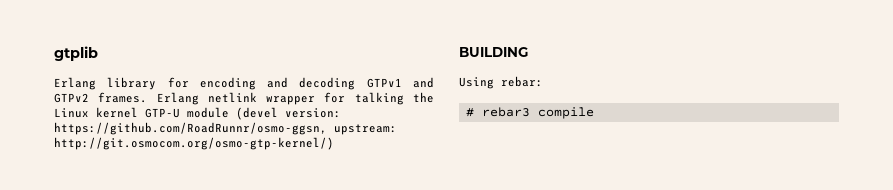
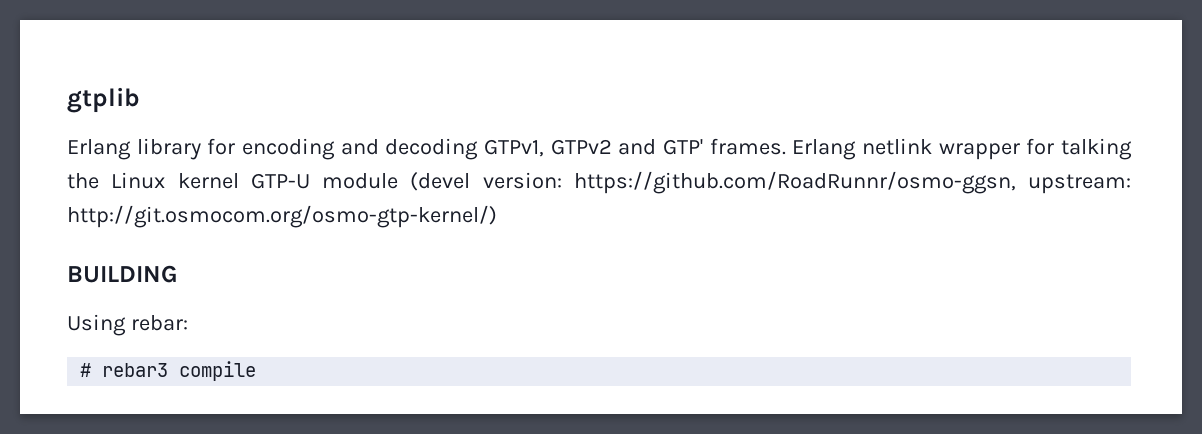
[366,77,434,88] [54,93,89,103] GTPv1 and GTPv2 -> [484,139,703,157] GTPv1, GTPv2 and GTP'

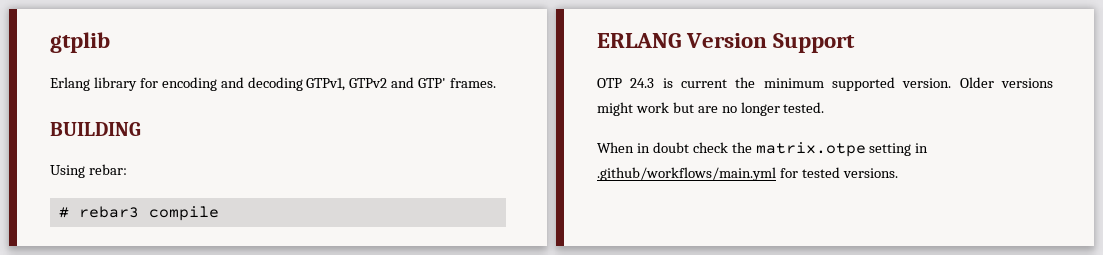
[792,138,1132,160] [67,171,1131,194] [67,205,497,228] Erlang netlink wrapper for talking the Linux kernel GTP-U module (devel version: https://github.com/RoadRunnr/osmo-ggsn, upstream: http://git.osmocom.org/osmo-gtp-kernel/) -> (497, 83) none
(257, 371) none -> [597,33,856,53] [597,77,1053,91] [597,102,825,116] [597,142,929,157] [597,167,898,181] // ERLANG Version Support // OTP 24.3 is current the minimum supported version. Older versions might work but are no longer tested. // When in doubt check the matrix.otpe setting in .github/workflows/main.yml for tested versions.

